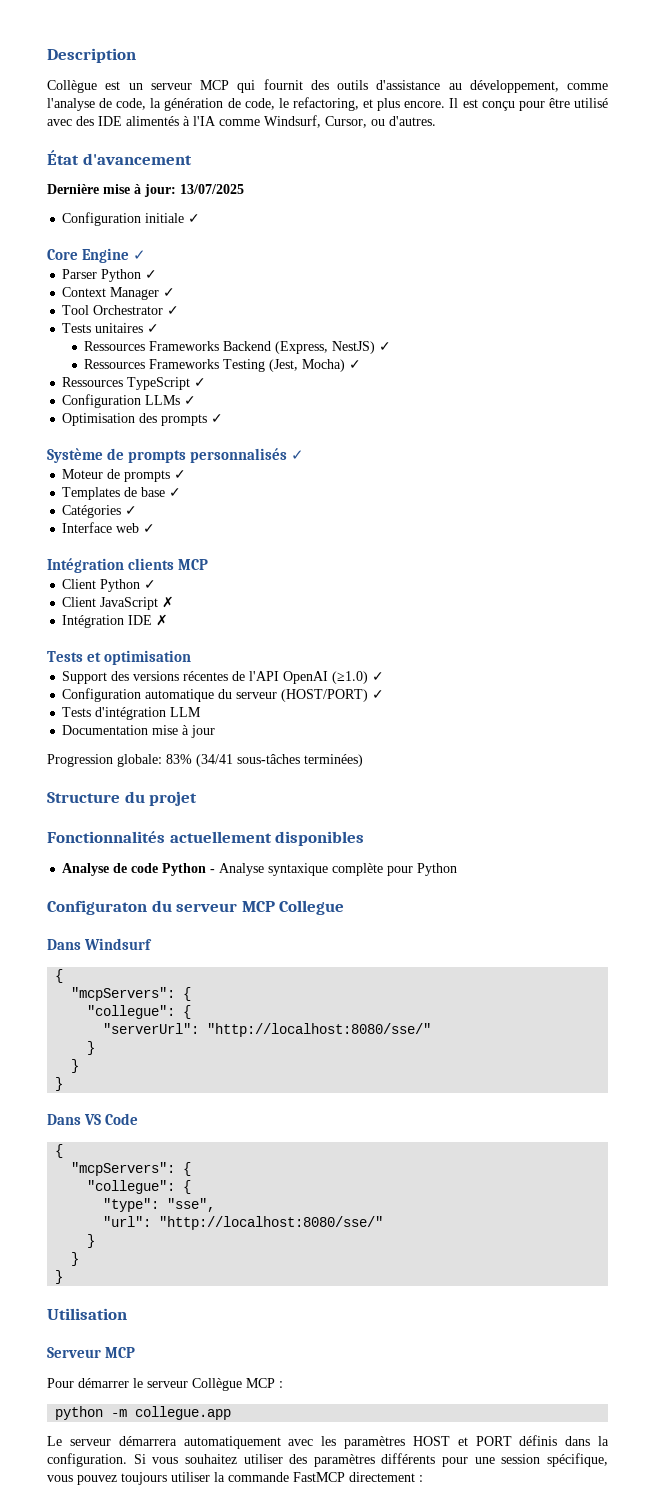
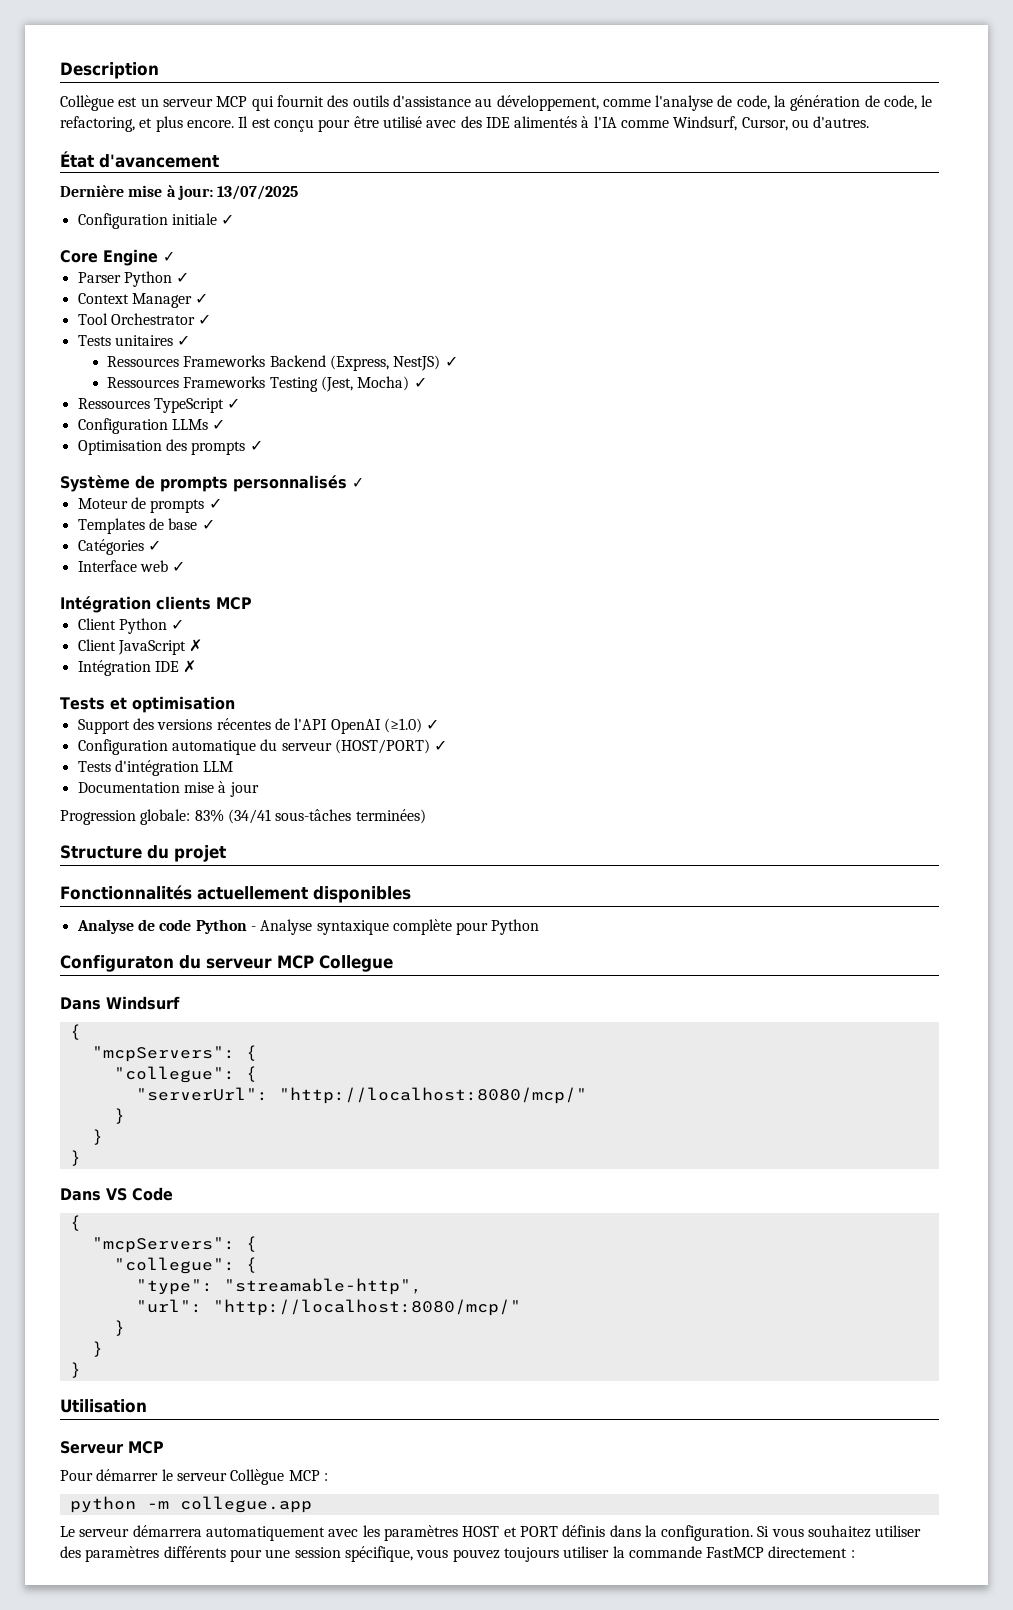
[207,1023,432,1037] "http://localhost:8080/sse/" -> [278,1087,587,1104] "http://localhost:8080/mcp/"
[167,1198,216,1212] "sse", -> [223,1278,422,1295] "streamable-http",
[159,1216,384,1230] "http://localhost:8080/sse/" -> [212,1299,521,1316] "http://localhost:8080/mcp/"

